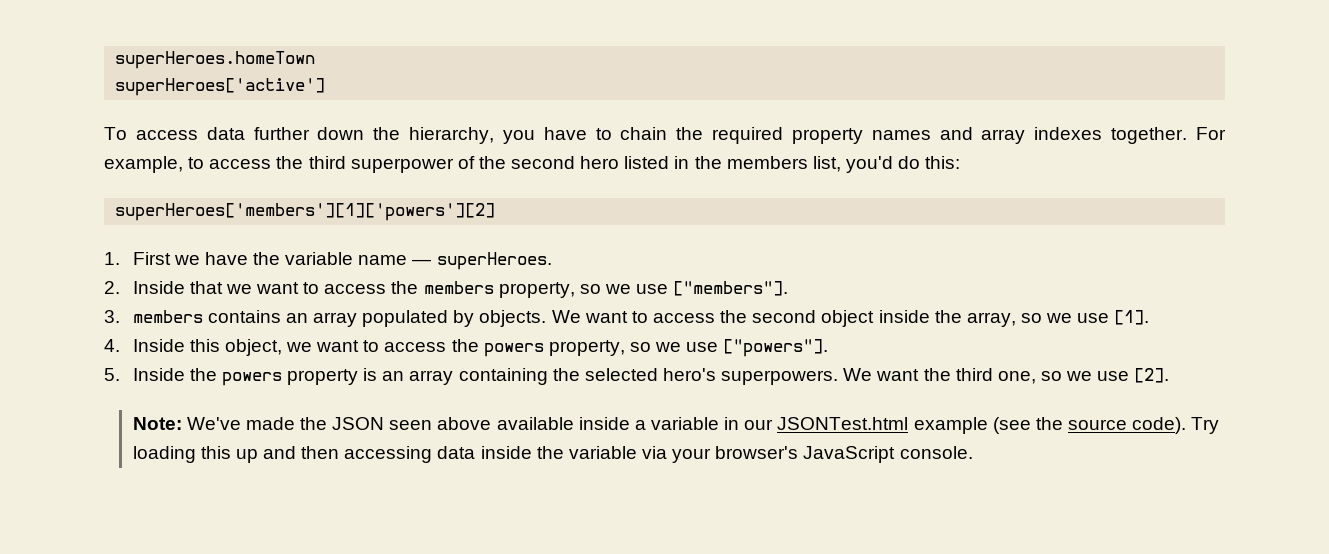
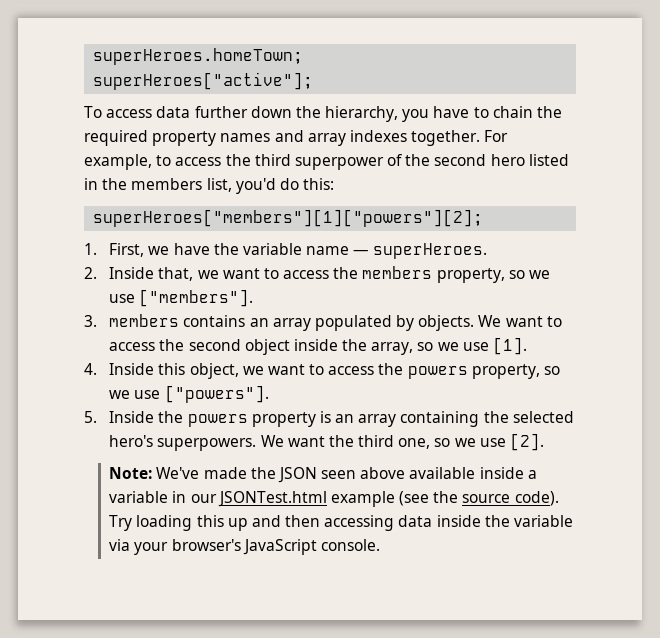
[115,51,316,69] [115,78,326,96] superHeroes.homeTown // superHeroes['active'] -> [93,48,304,65] [93,72,314,90] superHeroes.homeTown; // superHeroes["active"];
[115,203,496,221] superHeroes['members'][1]['powers'][2] -> [93,209,484,227] superHeroes["members"][1]["powers"][2];
[132,252,171,265] First -> [109,243,145,257] First,
[189,281,223,294] that -> [158,267,194,281] that,

